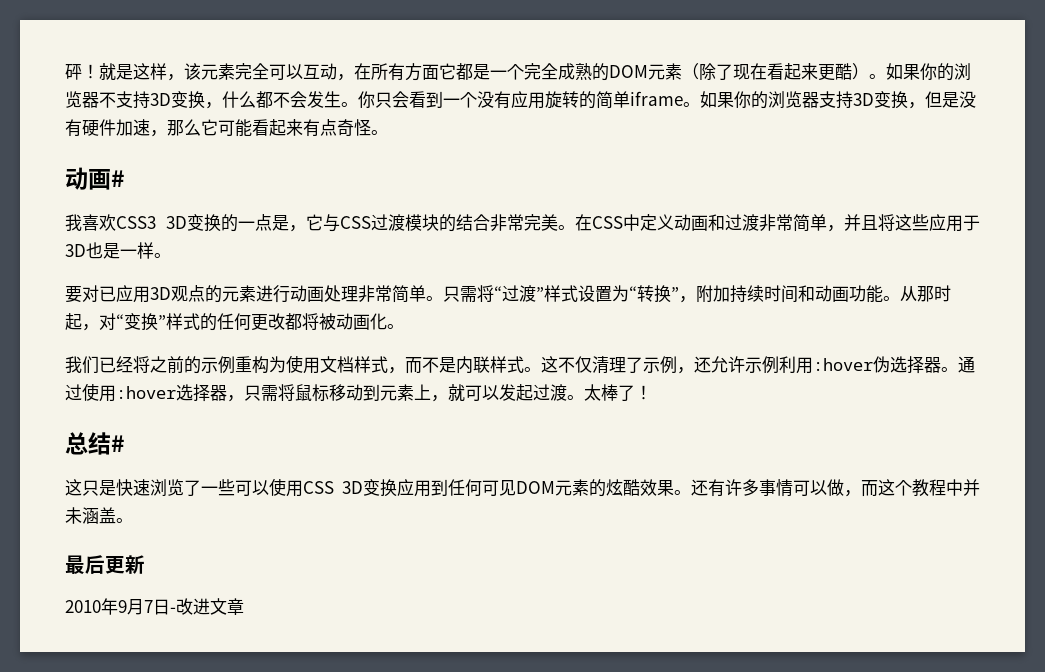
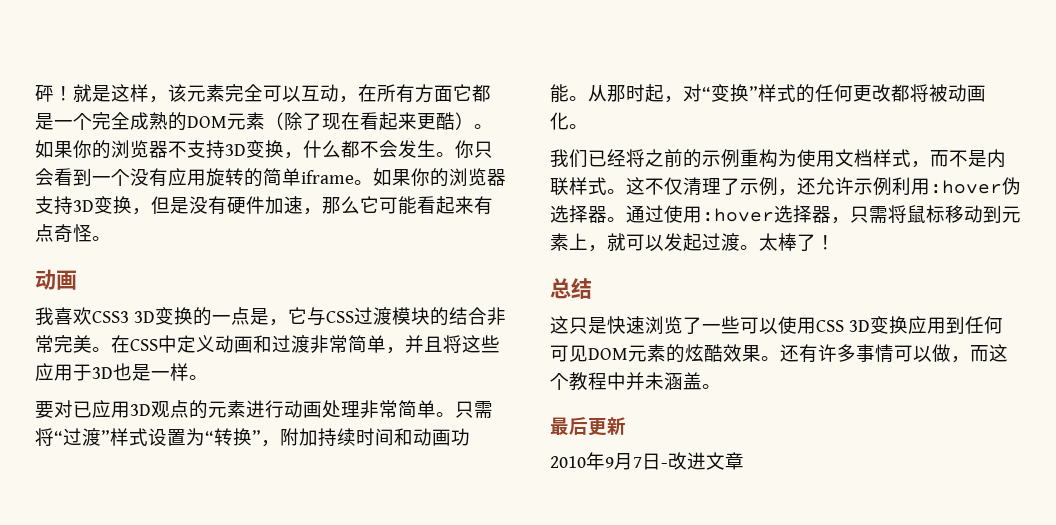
[111,170,125,187] # -> (77, 280) none
[111,435,125,452] # -> (592, 288) none

